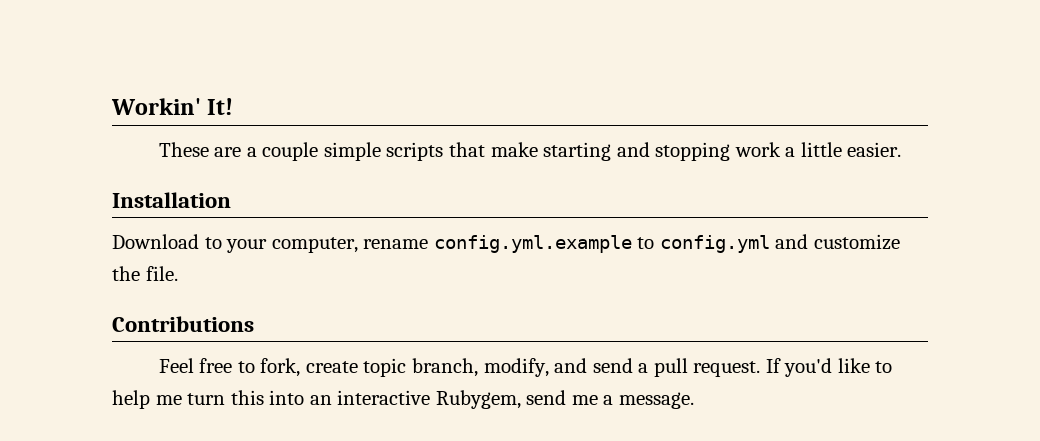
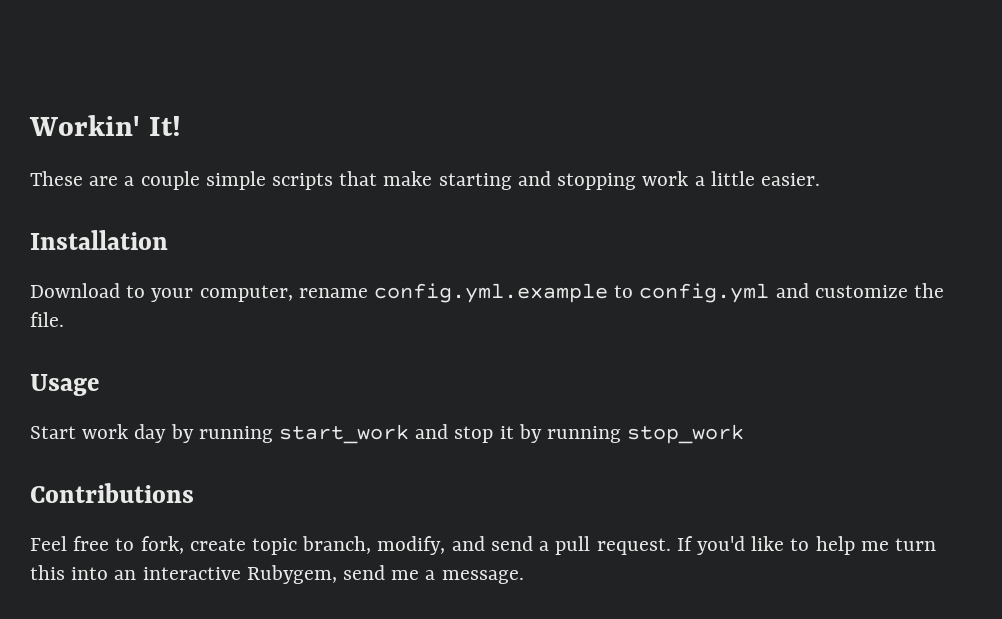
(178, 273) none -> [30,374,100,396] [30,424,745,444] // Usage // Start work day by running start_work and stop it by running stop_work

